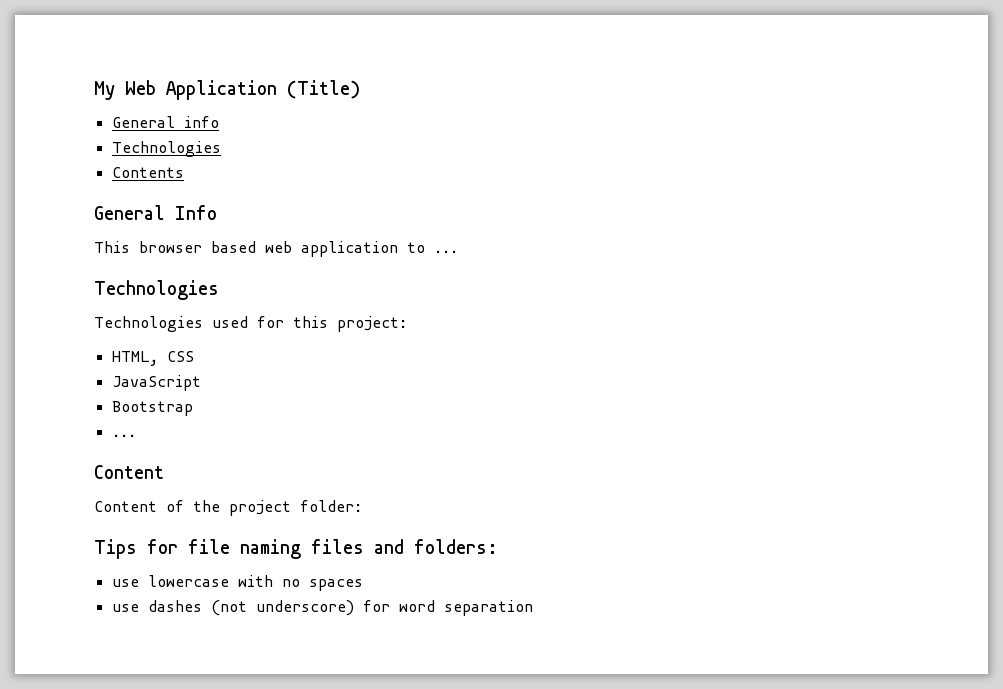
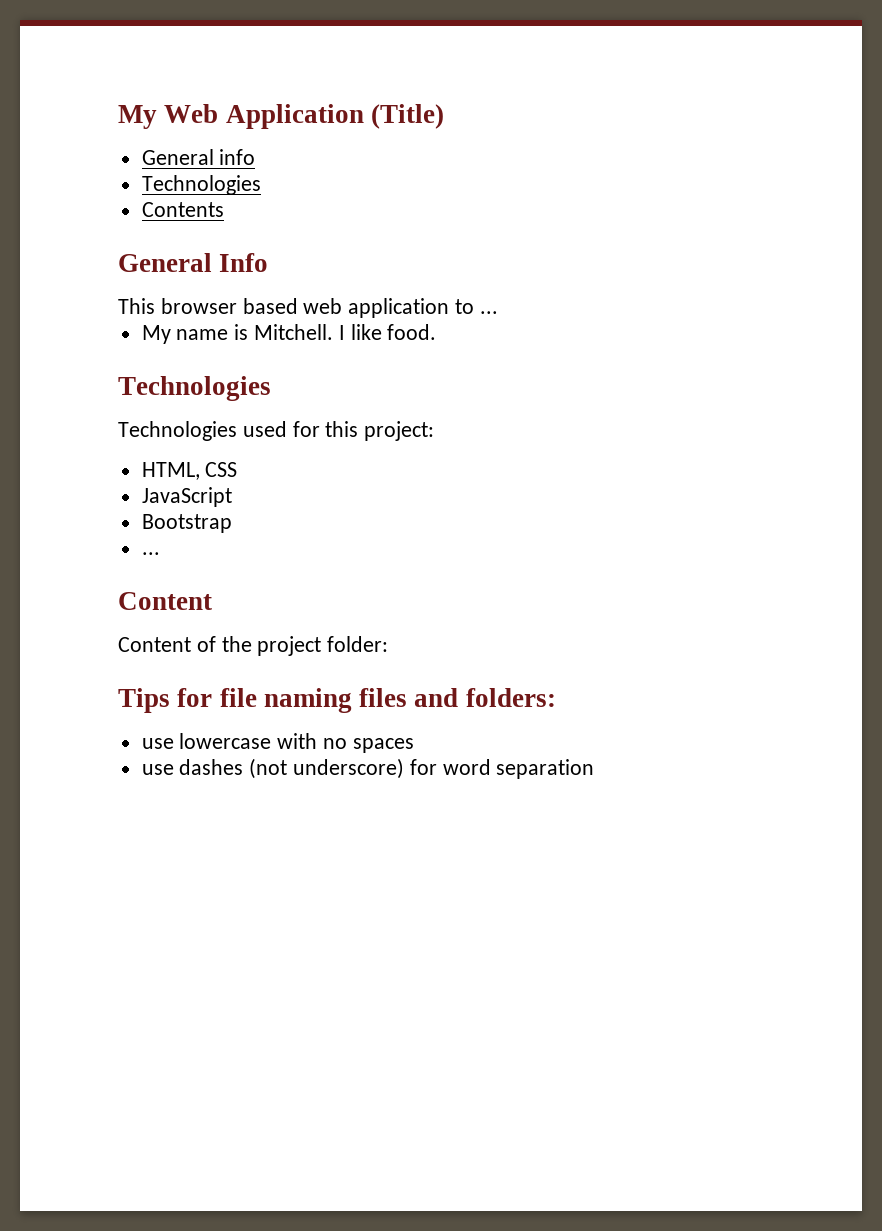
(458, 251) none -> [141,324,437,344] // My name is Mitchell. I like food.

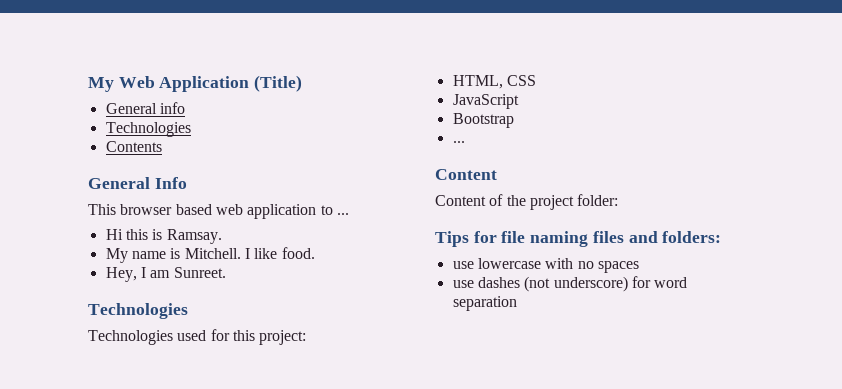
(498, 312) none -> [105,229,222,244] // Hi this is Ramsay.
(437, 332) none -> [105,267,226,282] // Hey, I am Sunreet.

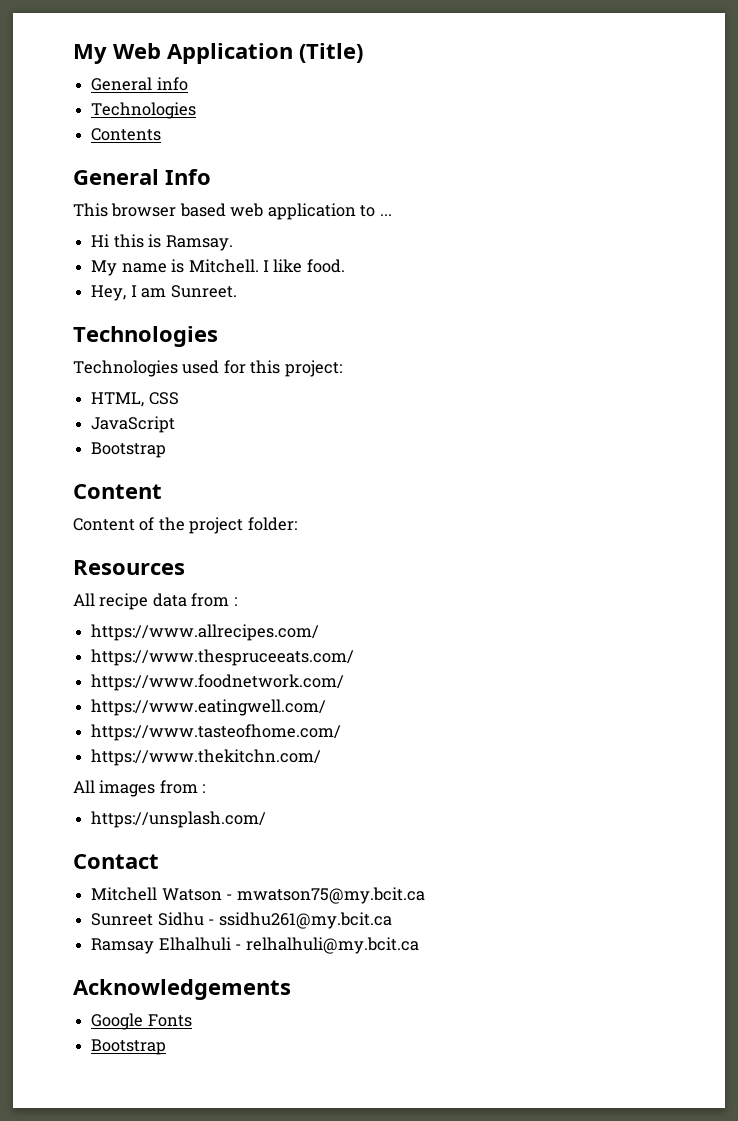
[452,141,465,143] // ... -> (167, 450) none
[435,231,722,247] [452,258,639,273] [452,276,688,292] [452,296,517,311] Tips for file naming files and folders: // use lowercase with no spaces // use dashes (not underscore) for word separation -> [73,560,185,575] [73,593,237,610] [91,624,320,641] [91,649,355,666] [91,674,345,691] [91,699,327,716] [91,724,342,741] [91,749,322,766] [73,780,206,797] [91,811,267,828] [73,854,159,869] [91,887,425,904] [91,912,392,929] [91,937,419,954] [73,979,291,1000] [91,1013,192,1030] [91,1039,167,1055] Resources // All recipe data from : // https://www.allrecipes.com/ // https://www.thespruceeats.com/ // https://www.foodnetwork.com/ // https://www.eatingwell.com/ // https://www.tasteofhome.com/ // https://www.thekitchn.com/ // All images from : // https://unsplash.com/ // Contact // Mitchell Watson - mwatson75@my.bcit.ca // Sunreet Sidhu - ssidhu261@my.bcit.ca // Ramsay Elhalhuli - relhalhuli@my.bcit.ca // Acknowledgements // Google Fonts // Bootstrap

